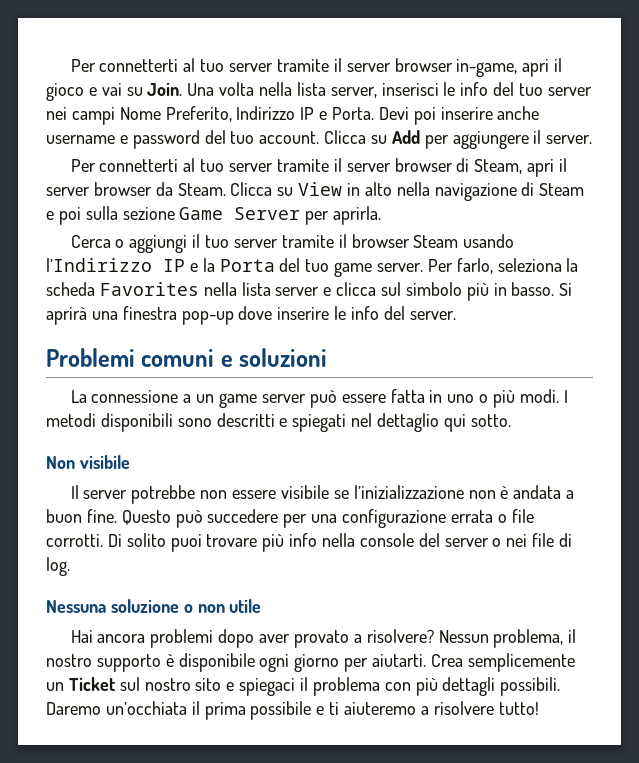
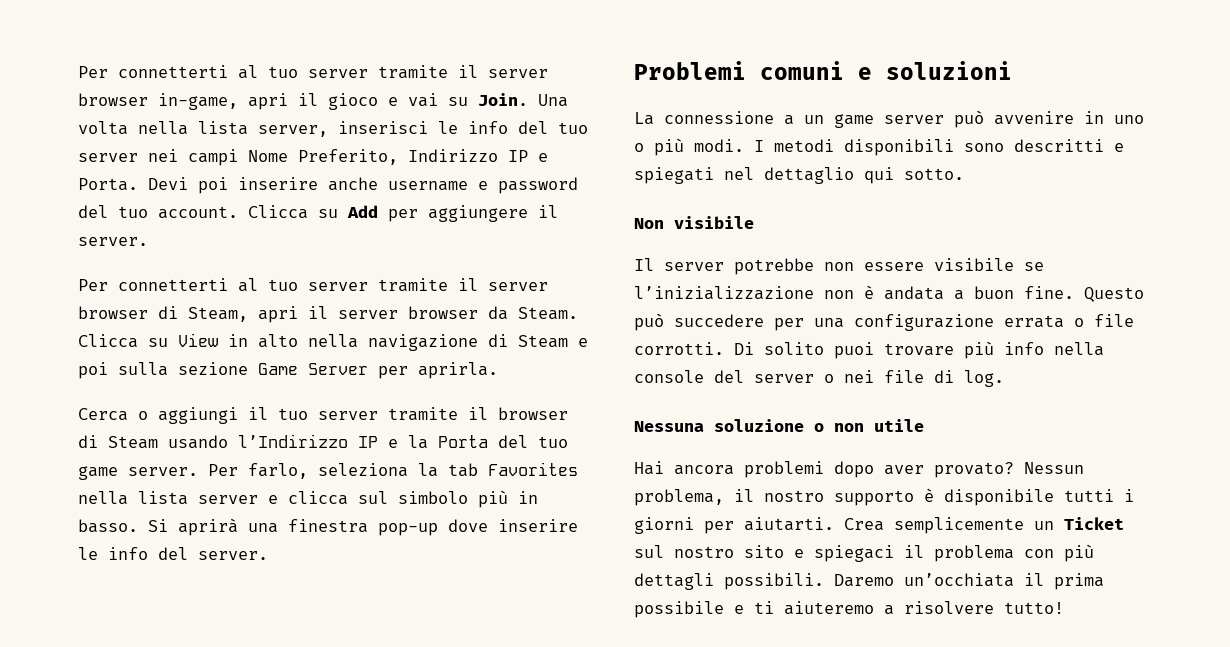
(410, 241) none -> [78,435,98,448] di
[46,282,95,296] scheda -> [448,463,478,477] tab
[341,389,425,403] essere fatta -> [994,111,1074,125] avvenire
[293,629,434,648] provato a risolvere? -> [934,462,1014,478] provato?
[259,654,340,672] ogni giorno -> [1064,489,1134,502] [634,517,694,534] tutti i giorni

